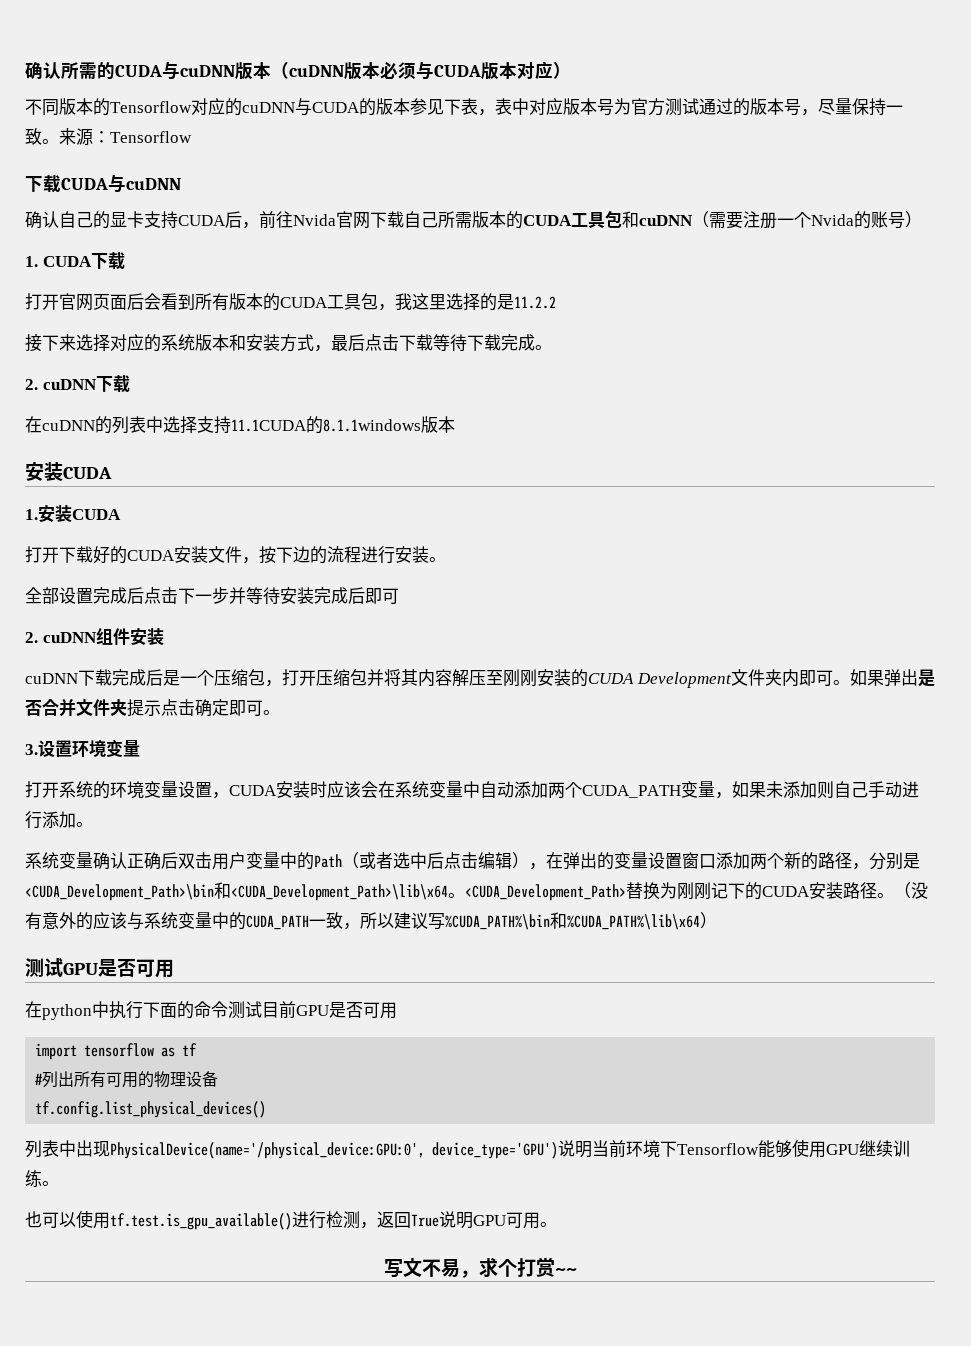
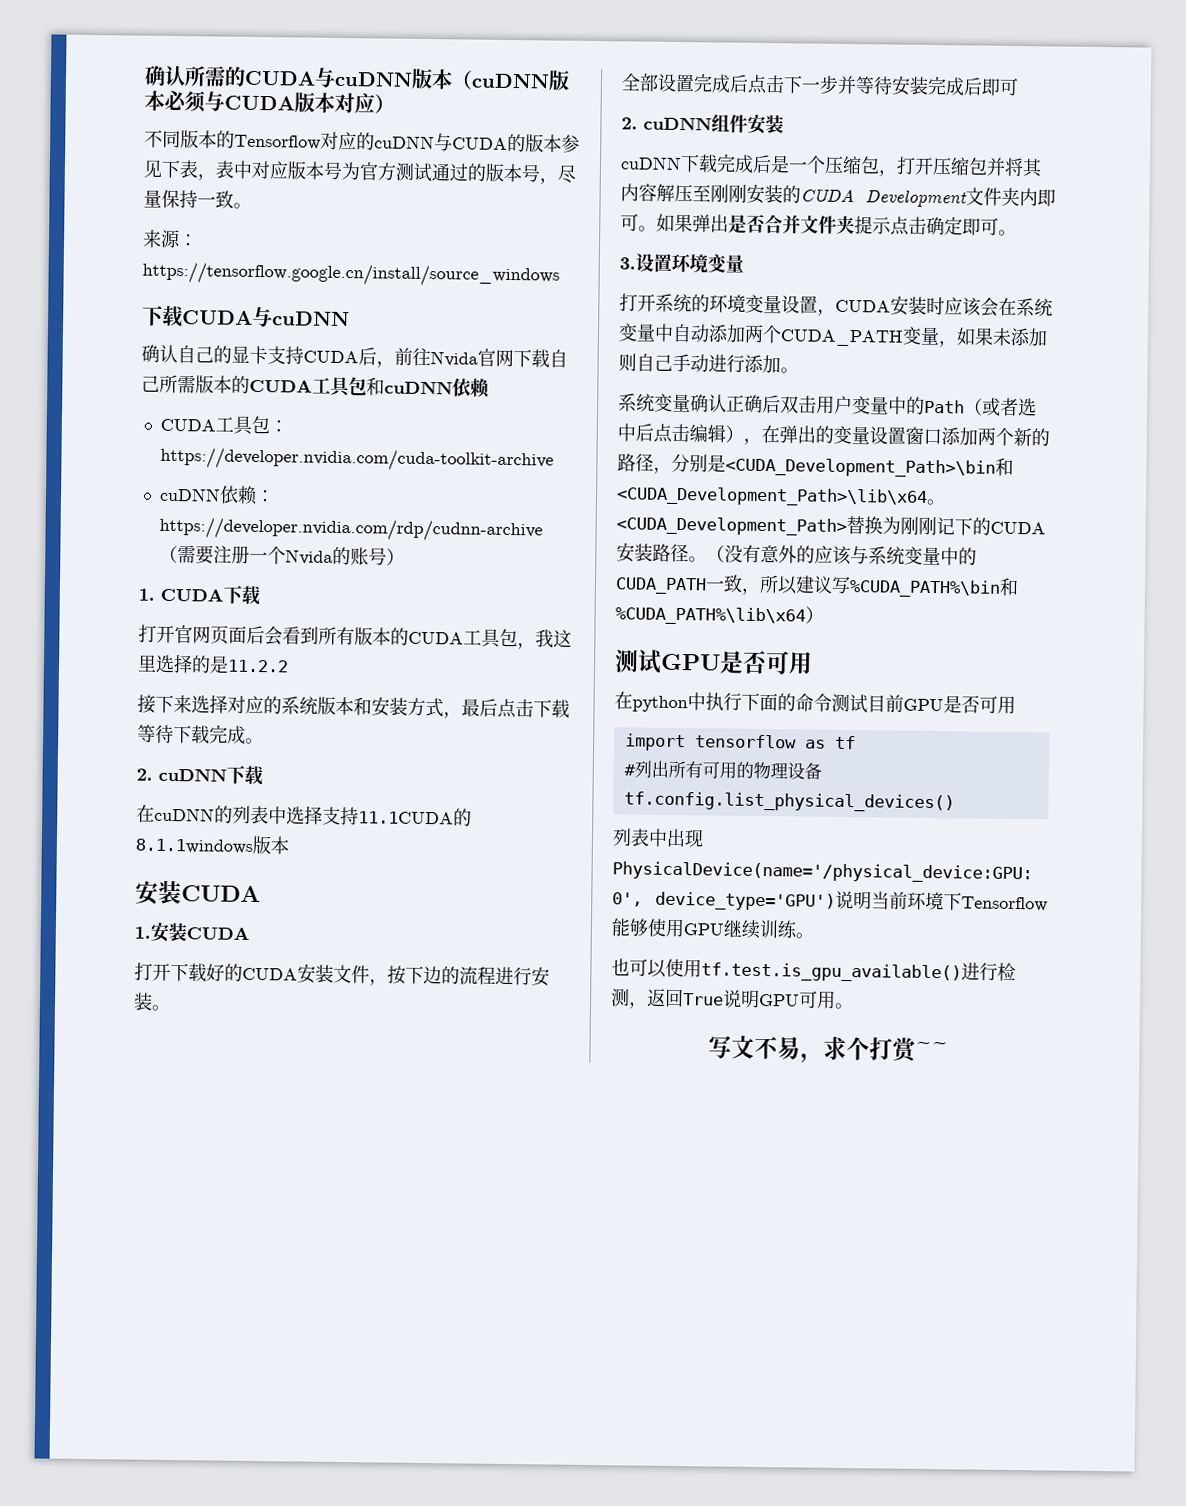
[59,128,192,146] 来源：Tensorflow -> [142,229,198,249] [142,261,560,288] // 来源：https://tensorflow.google.cn/install/source_windows
(693, 220) none -> [452,378,490,398] [159,415,288,435] [159,446,554,473] [158,485,275,505] [158,516,543,543] 依赖 // CUDA工具包：https://developer.nvidia.com/cuda-toolkit-archive // cuDNN依赖：https://developer.nvidia.com/rdp/cudnn-archive

